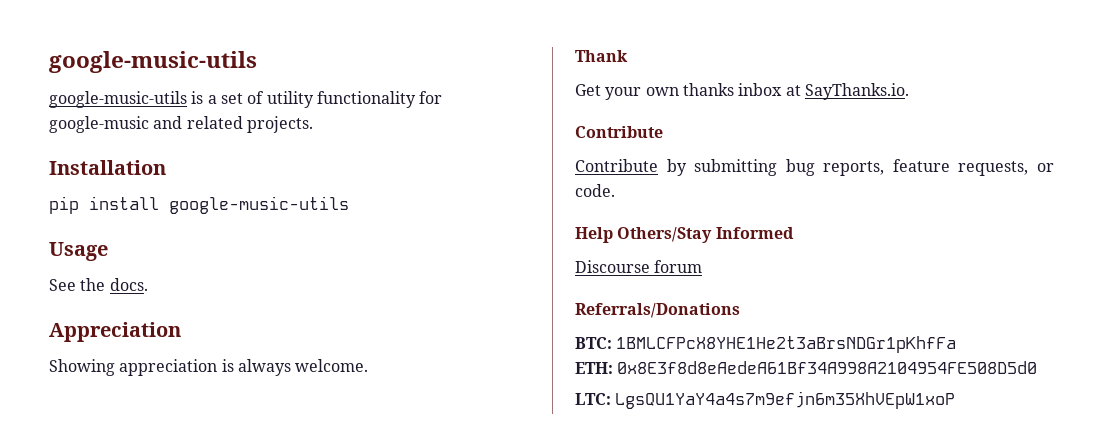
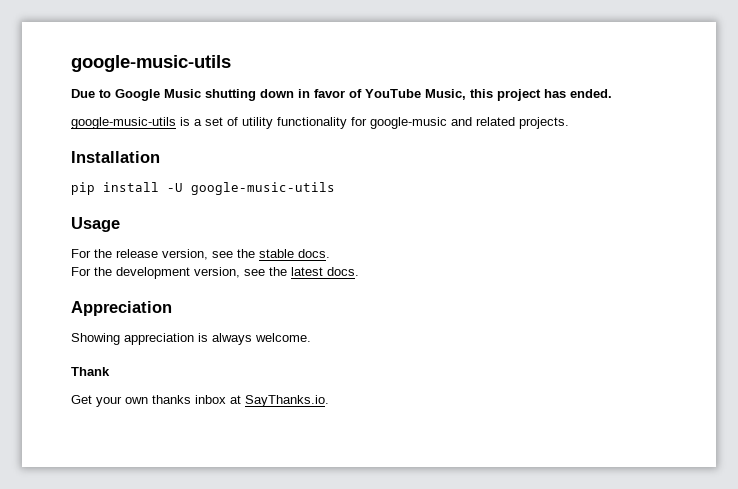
[49,51,257,73] google-music-utils -> [71,55,231,72] [71,89,612,101] google-music-utils // Due to Google Music shutting down in favor of YouTube Music, this project has ended.
(159, 203) none -> [167,183,183,192] -U
[49,278,106,291] See the -> [71,249,330,260] [71,267,323,279] For the release version, see the stable docs. // For the development version, see the latest
[575,126,663,138] [575,159,1054,176] [575,184,615,197] [575,227,794,243] [575,260,703,273] [575,303,740,318] [575,336,957,353] [575,361,1038,374] [575,391,956,409] // Contribute // Contribute by submitting bug reports, feature requests, or code. // Help Others/Stay Informed // Discourse forum // Referrals/Donations // BTC: 1BMLCFPcX8YHE1He2t3aBrsNDGr1pKhfFa // ETH: 0x8E3f8d8eAedeA61Bf34A998A2104954FE508D5d0 // LTC: LgsQU1YaY4a4s7m9efjn6m35XhVEpW1xoP -> (329, 401) none

